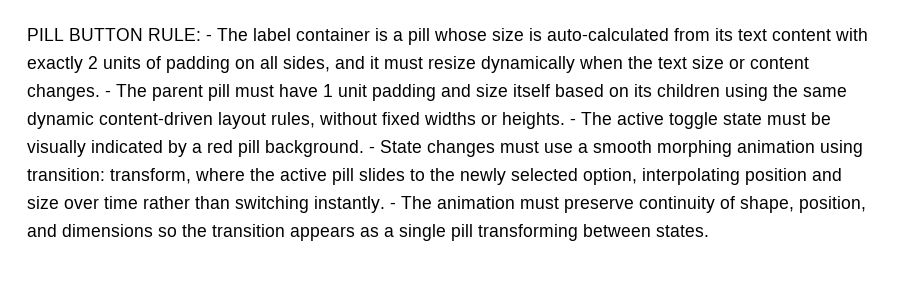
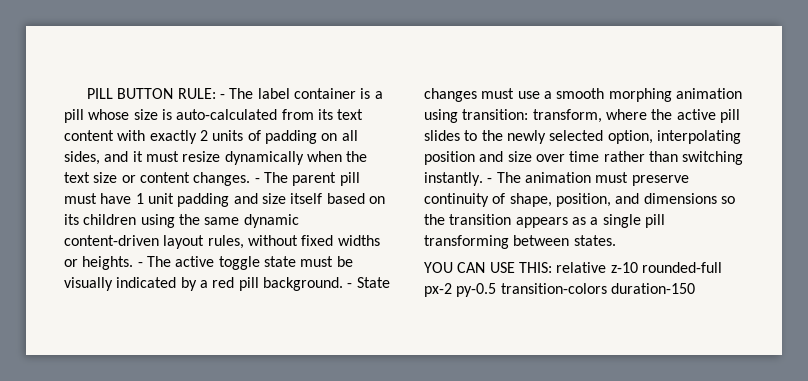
(709, 231) none -> [424,262,722,273] [424,283,695,297] // YOU CAN USE THIS: relative z-10 rounded-full px-2 py-0.5 transition-colors duration-150

